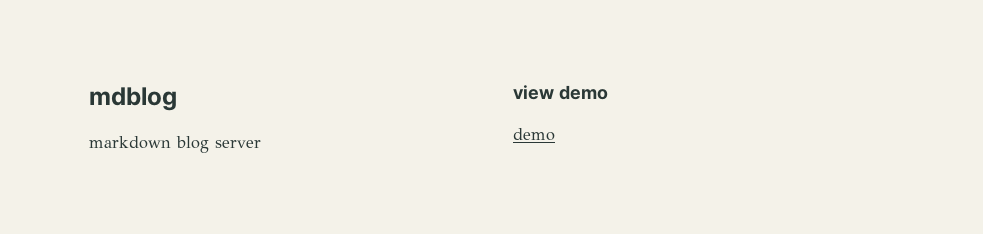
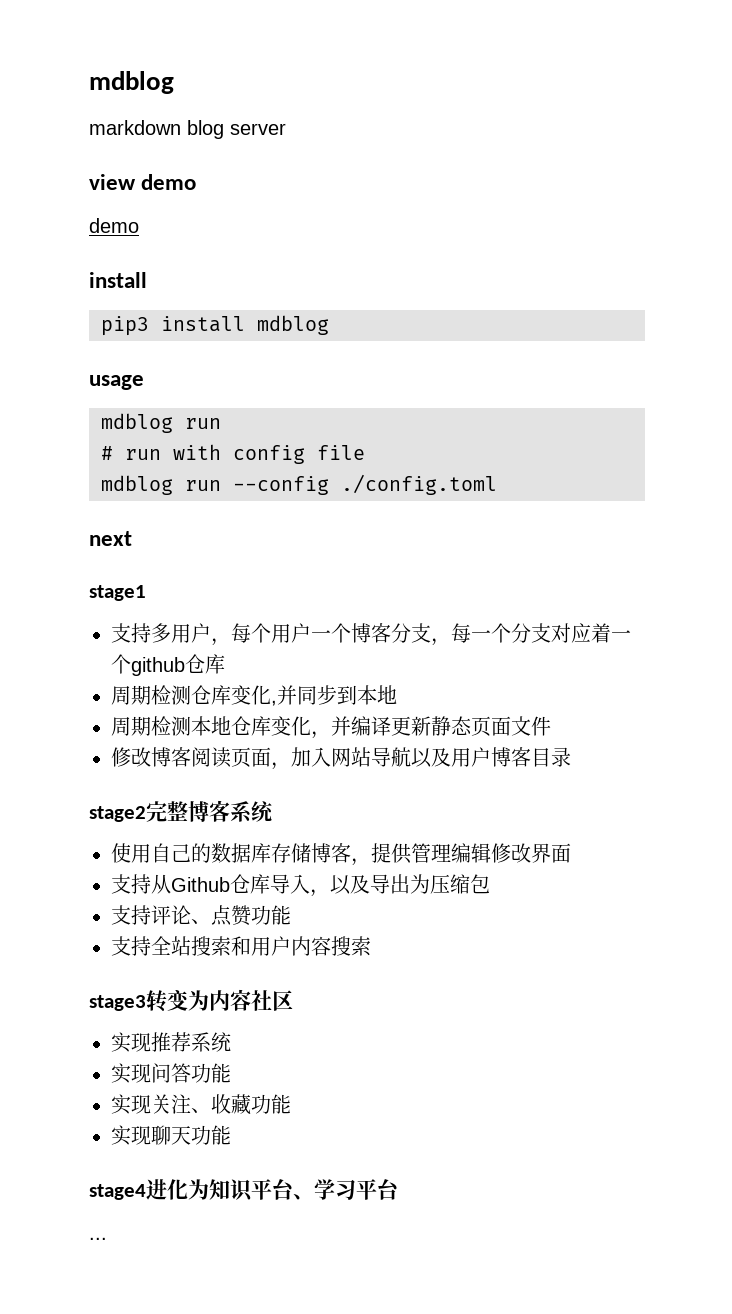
(555, 134) none -> [89,272,147,288] [101,315,329,336] [89,375,144,390] [101,413,221,433] [101,444,365,464] [101,474,497,495] [89,531,132,546] [89,585,146,601] [111,623,631,646] [111,654,225,676] [111,685,397,706] [111,716,551,739] [111,747,571,770] [89,800,273,823] [111,843,571,866] [111,874,490,897] [111,905,291,926] [111,936,371,956] [89,989,293,1012] [111,1032,231,1053] [111,1063,231,1084] [111,1094,291,1115] [111,1125,231,1146] [89,1179,399,1202] [89,1237,107,1240] // install // pip3 install mdblog // usage // mdblog run // # run with config file // mdblog run --config ./config.toml // next // stage1 // 支持多用户，每个用户一个博客分支，每一个分支对应着一个github仓库 // 周期检测仓库变化,并同步到本地 // 周期检测本地仓库变化，并编译更新静态页面文件 // 修改博客阅读页面，加入网站导航以及用户博客目录 // stage2完整博客系统 // 使用自己的数据库存储博客，提供管理编辑修改界面 // 支持从Github仓库导入，以及导出为压缩包 // 支持评论、点赞功能 // 支持全站搜索和用户内容搜索 // stage3转变为内容社区 // 实现推荐系统 // 实现问答功能 // 实现关注、收藏功能 // 实现聊天功能 // stage4进化为知识平台、学习平台 // ...

